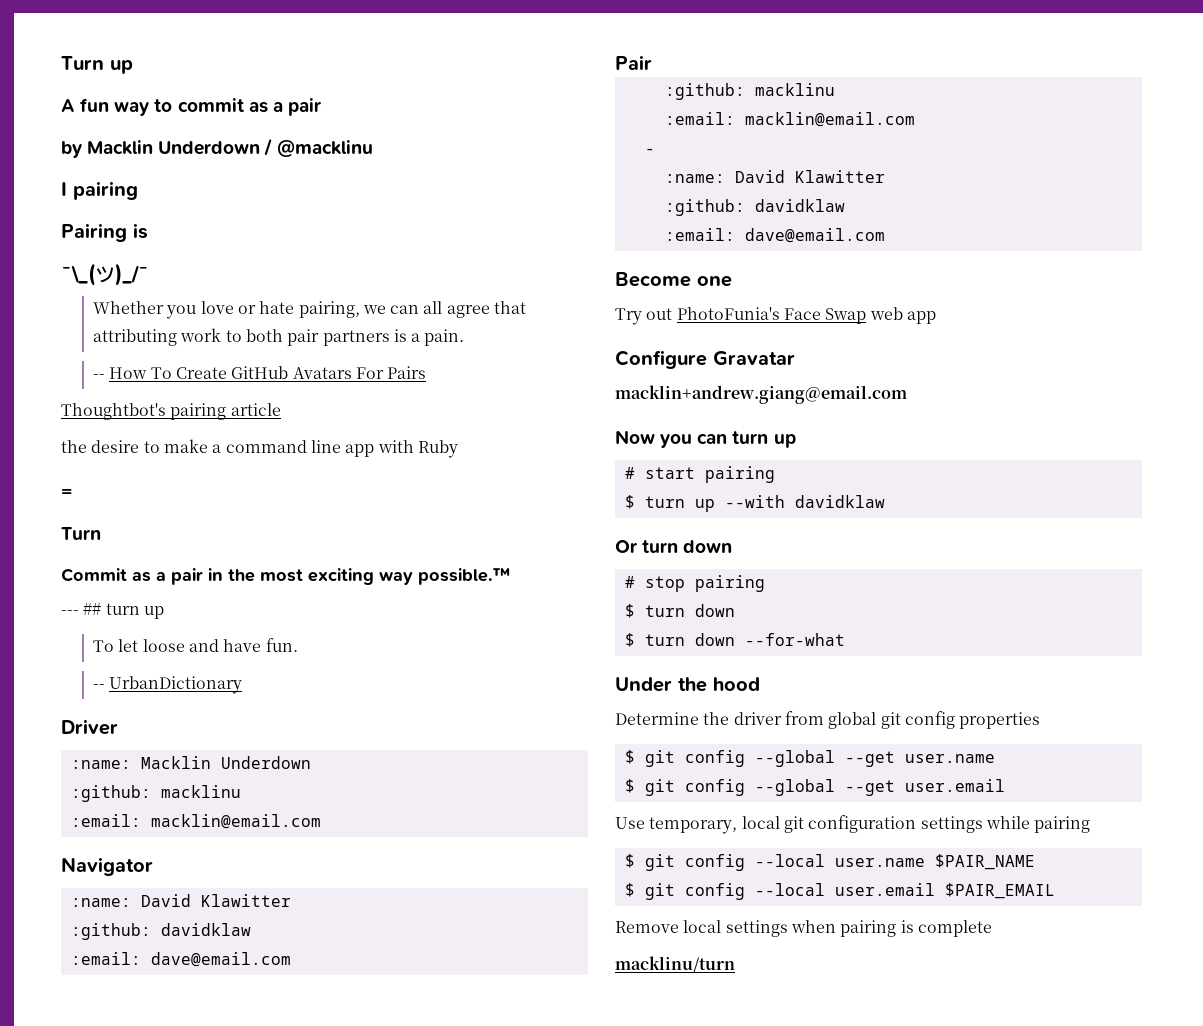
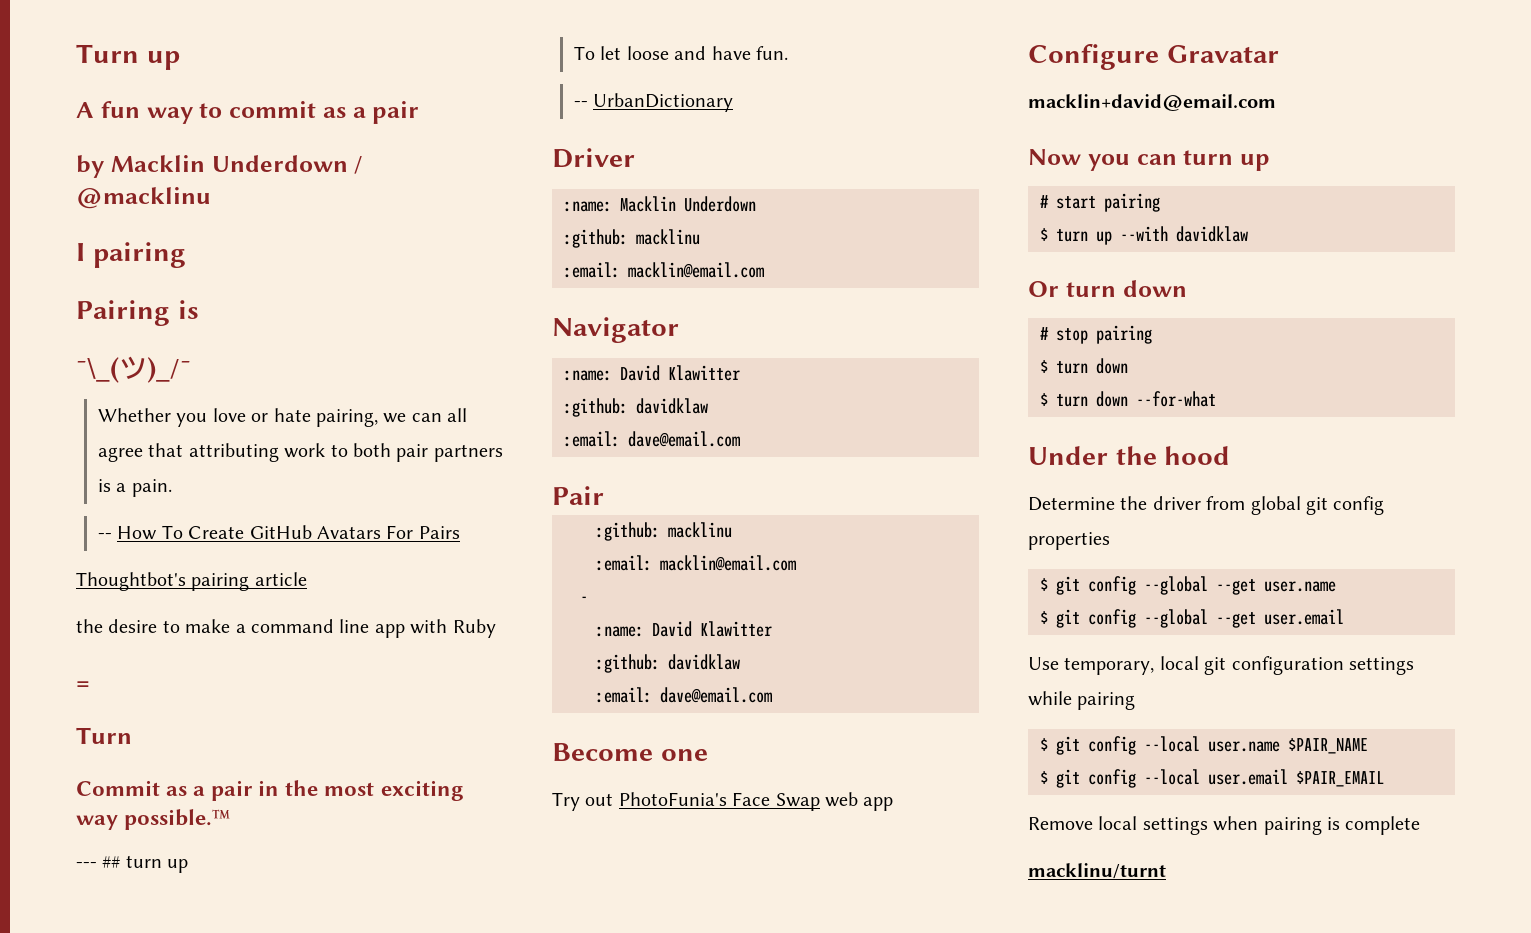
[615,385,907,404] macklin+andrew.giang@email.com -> [1028,94,1276,111] macklin+david@email.com
[615,956,735,973] macklinu/turn -> [1028,863,1166,879] macklinu/turnt

